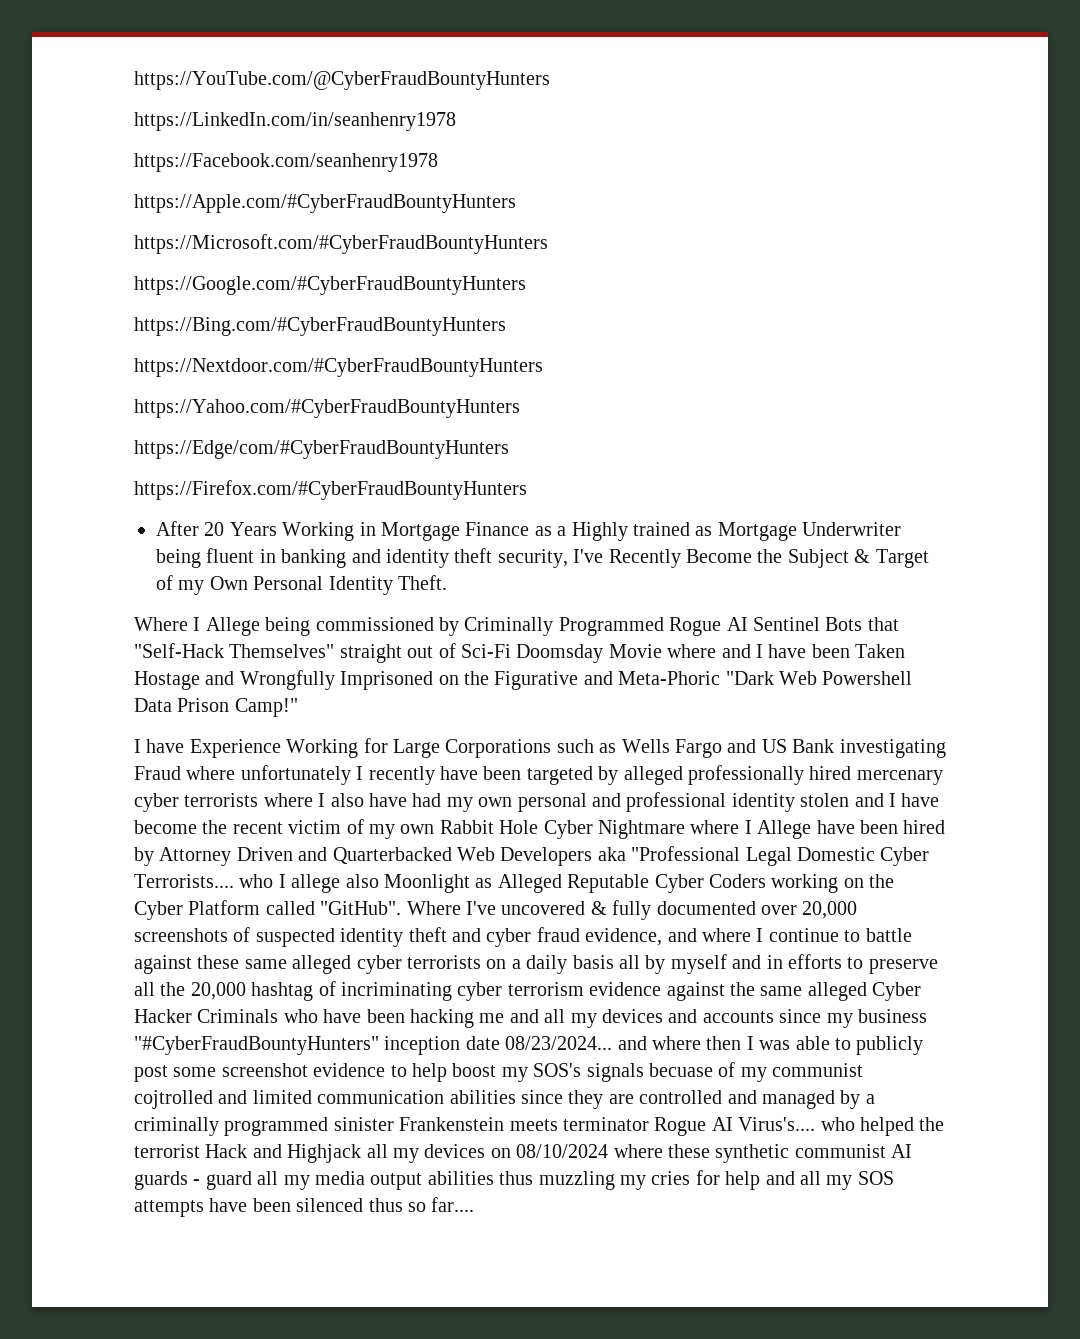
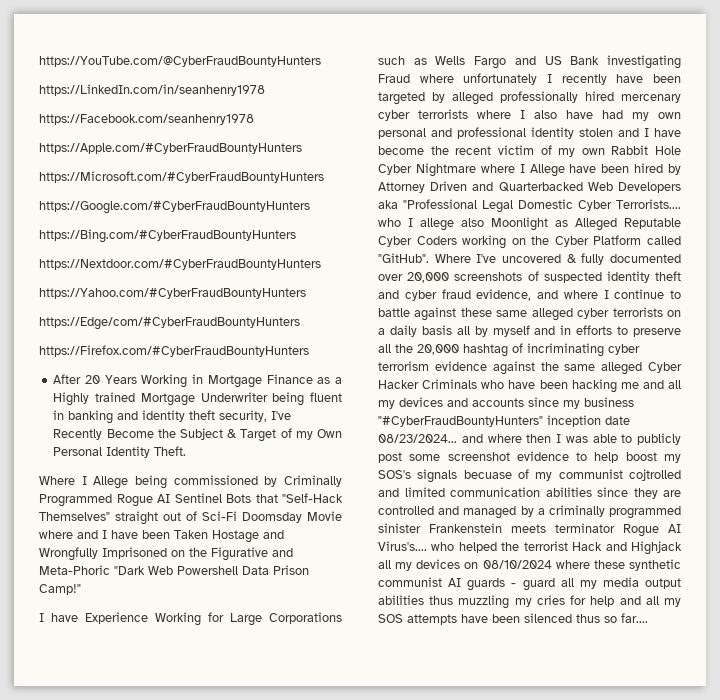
[695,526,713,536] as -> (136, 397) none

